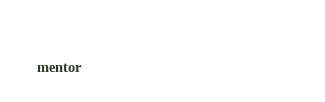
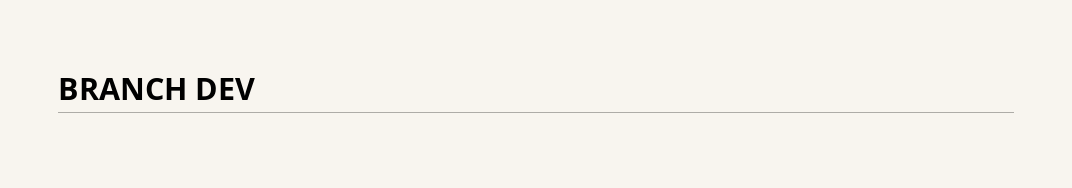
[37,63,82,72] mentor -> [58,78,256,100] BRANCH DEV

